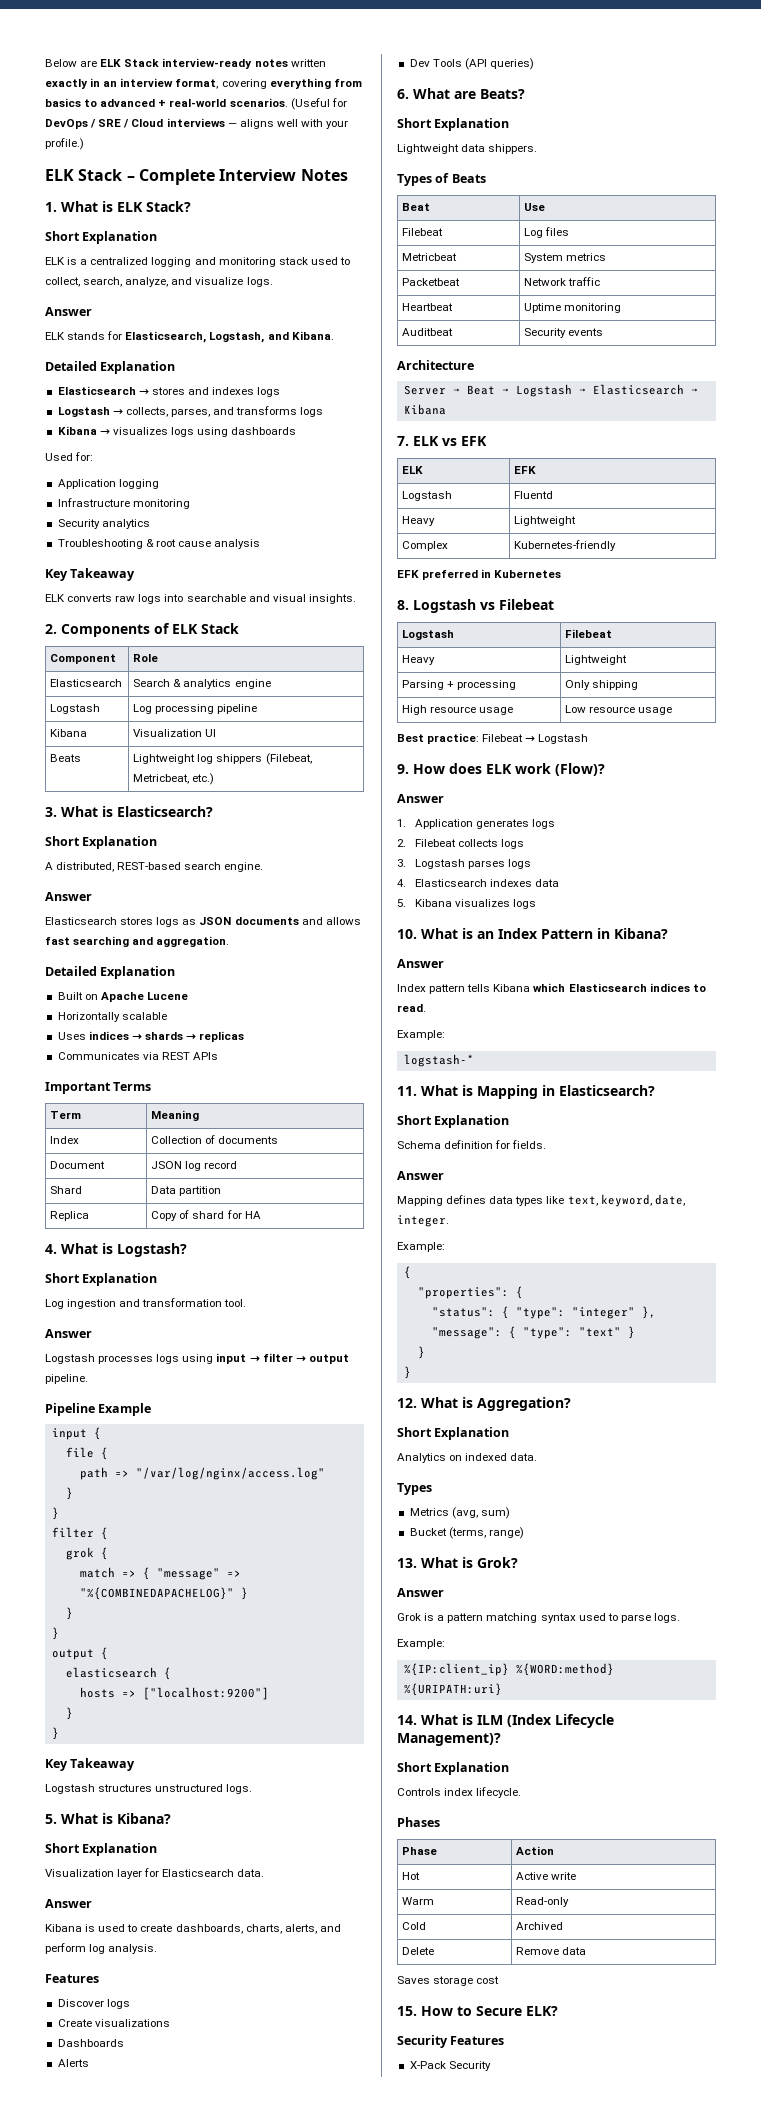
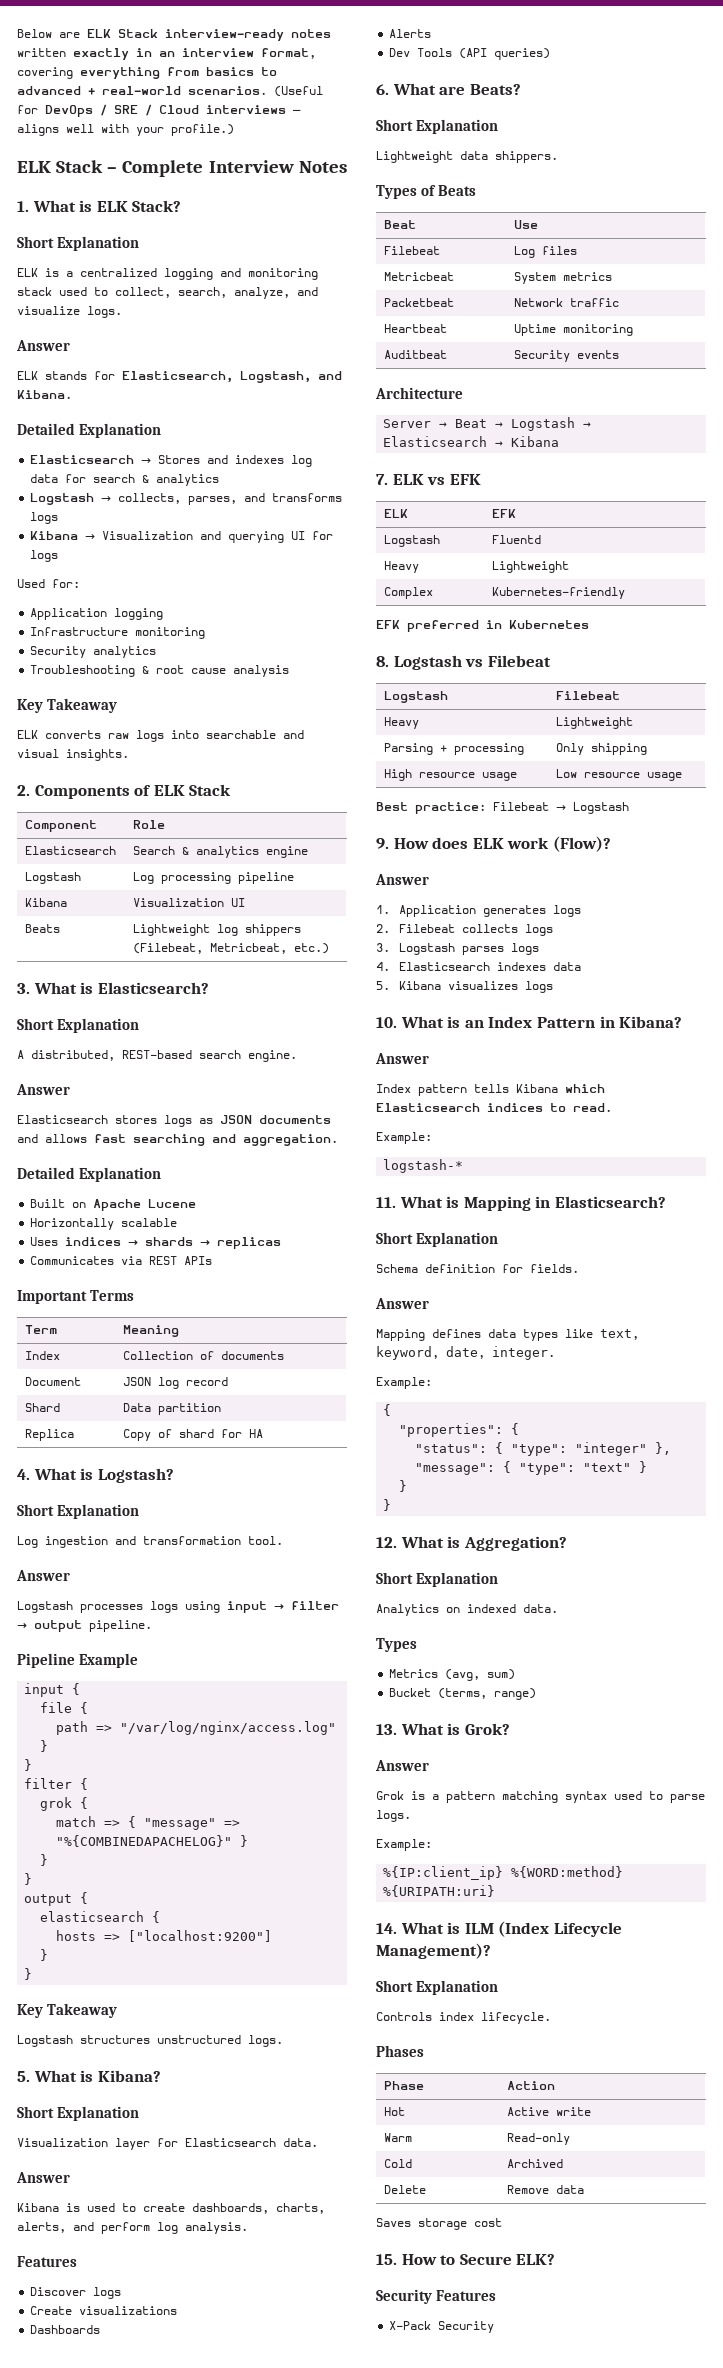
[151,387,185,395] stores -> [158,455,201,464] Stores
[257,387,281,397] logs -> [291,455,313,467] [30,474,220,486] log data for search & analytics
[112,427,297,437] visualizes logs using dashboards -> [102,531,334,543] [30,550,59,562] Visualization and querying UI for logs

